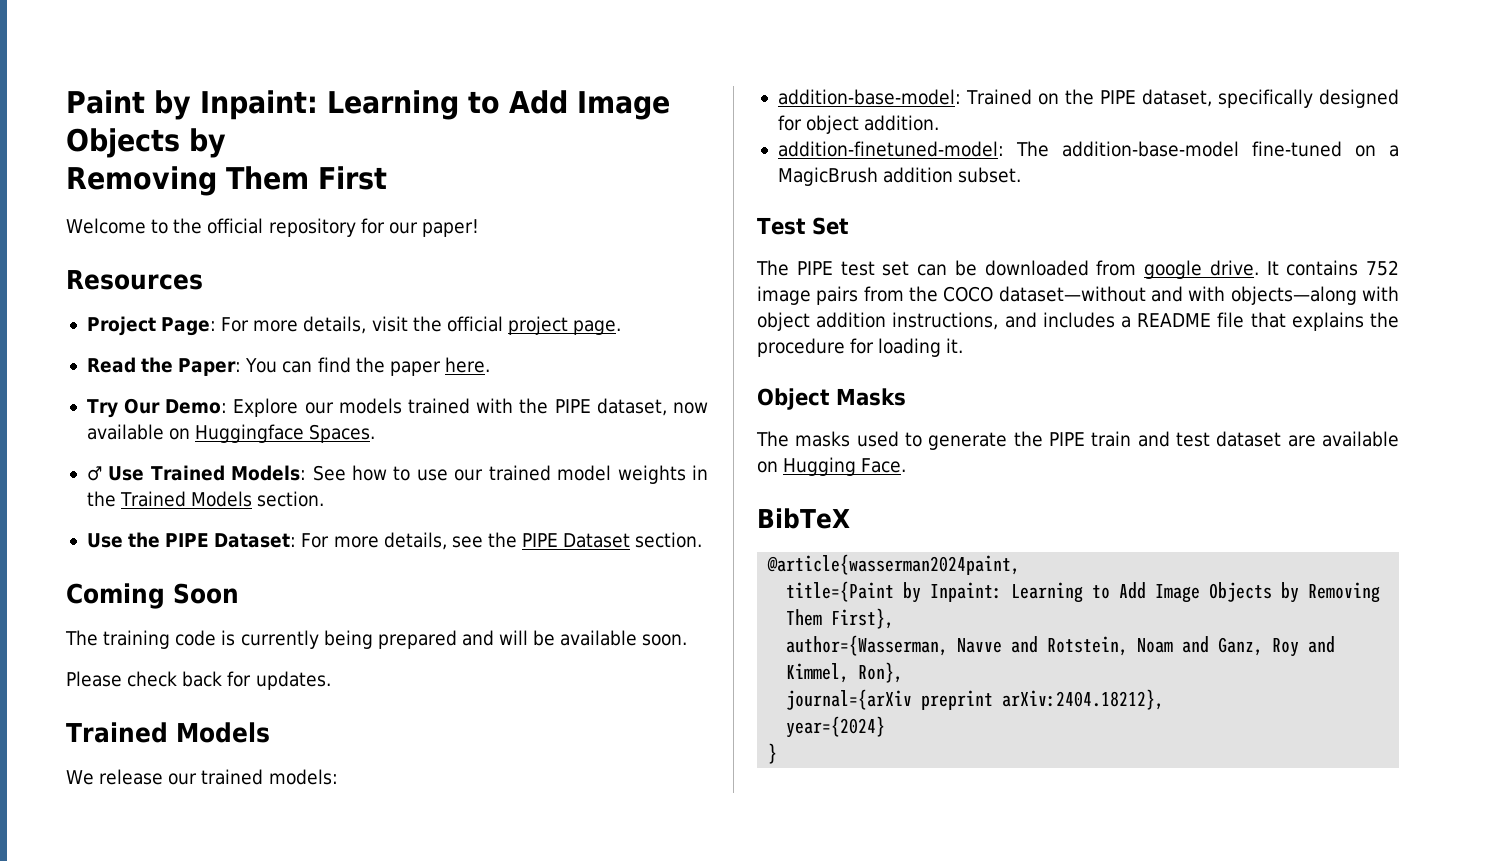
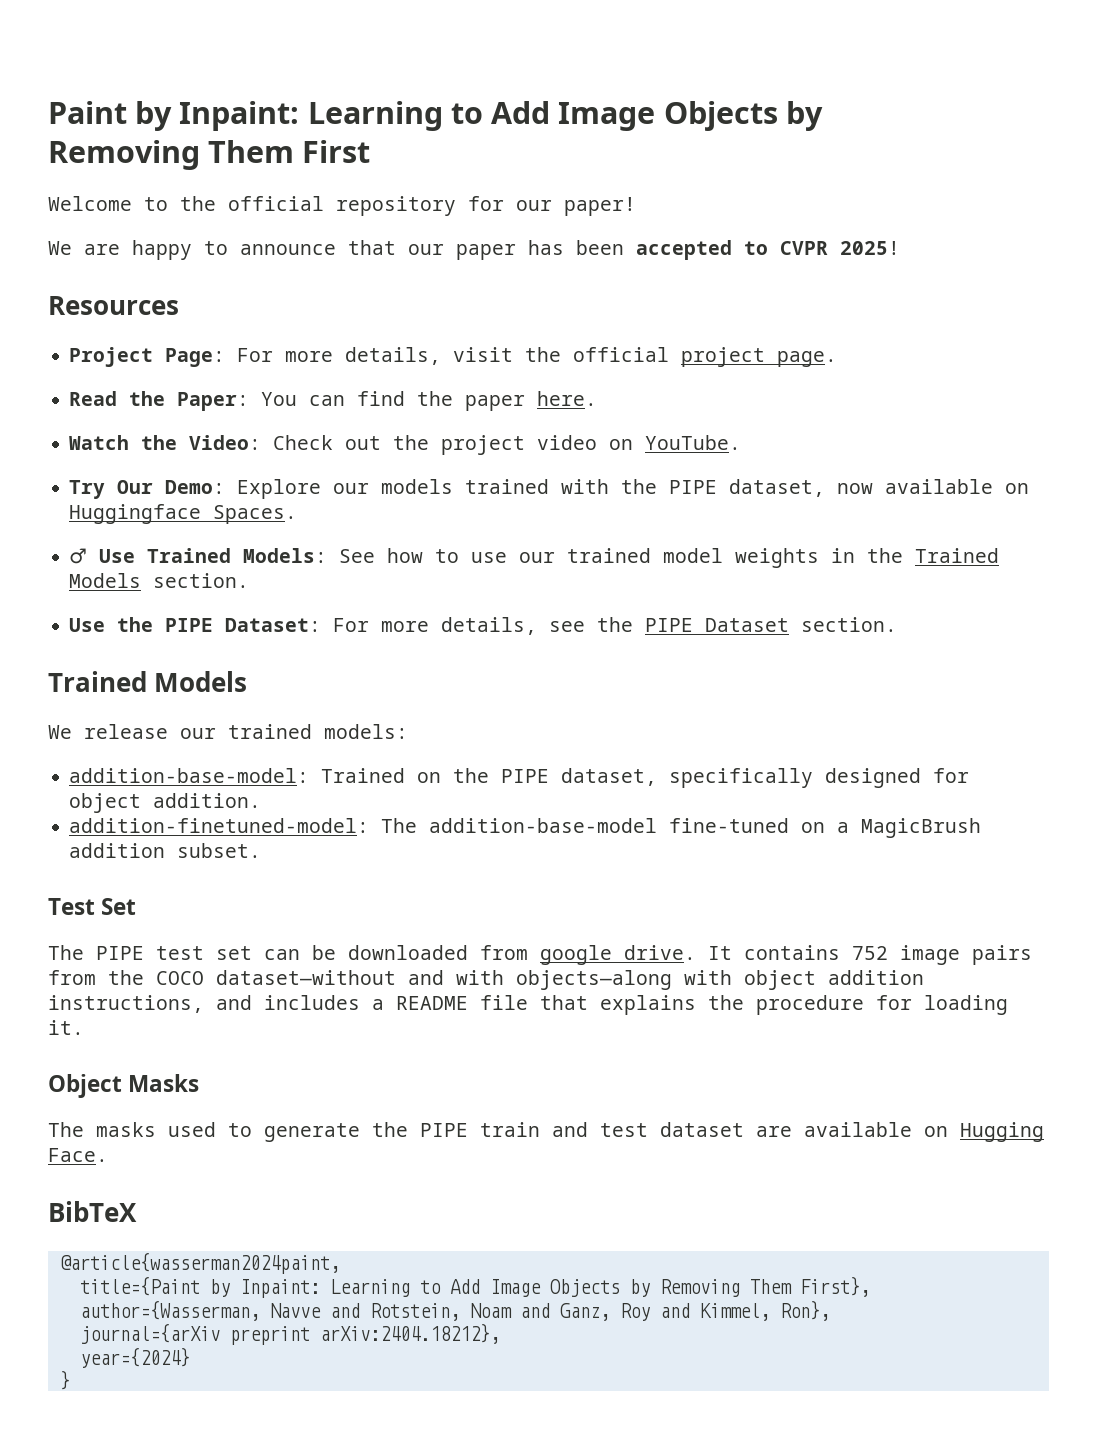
(479, 228) none -> [48,240,900,260] // We are happy to announce that our paper has been accepted to CVPR 2025!
(490, 365) none -> [69,435,742,455] // Watch the Video: Check out the project video on YouTube.
[66,583,239,609] [65,630,688,649] [66,671,331,690] // Coming Soon // The training code is currently being prepared and will be available soon. // Please check back for updates. -> (898, 624) none

